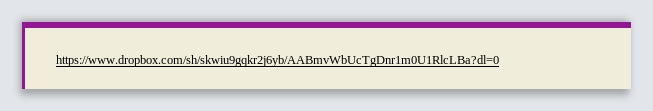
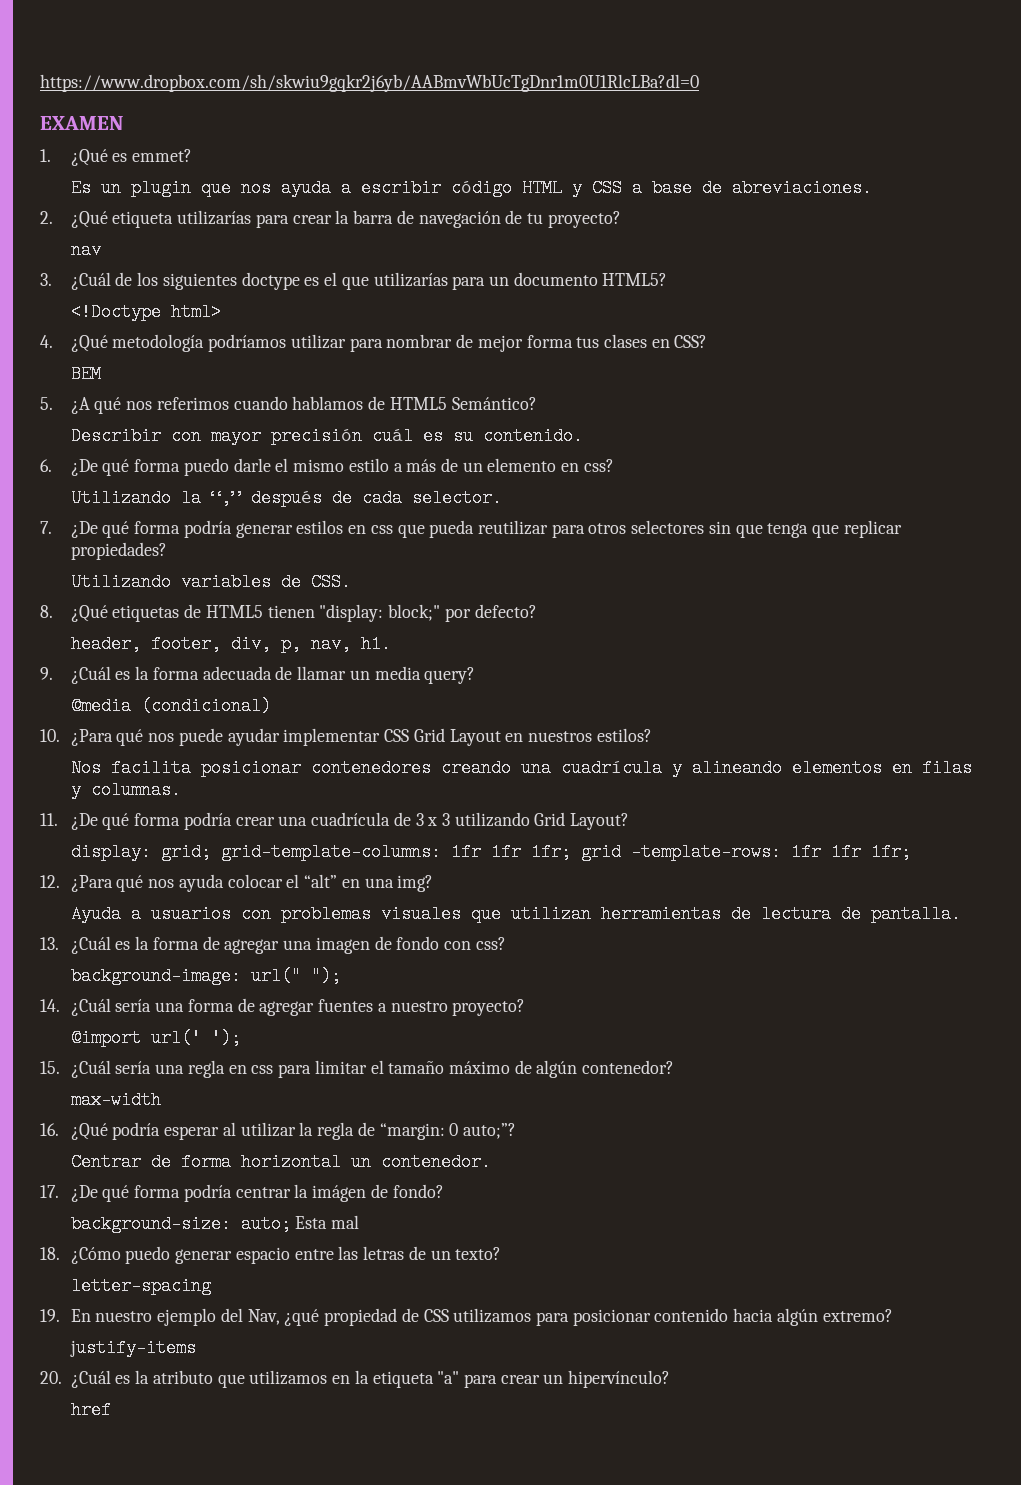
(499, 61) none -> [40,116,123,130] [40,149,193,166] [70,179,872,197] [40,210,621,228] [70,241,101,259] [40,272,668,290] [70,303,221,321] [40,334,708,352] [70,365,101,383] [40,396,537,414] [70,427,583,445] [40,458,614,476] [70,489,502,507] [40,520,902,538] [70,542,167,560] [70,573,351,591] [40,604,537,622] [70,635,391,653] [40,666,476,684] [70,697,271,715] [40,728,652,746] [70,759,972,777] [70,781,181,799] [40,812,630,830] [70,843,911,861] [40,874,434,892] [70,905,961,923] [40,936,506,954] [70,967,341,985] [40,998,526,1016] [70,1029,241,1047] [40,1060,675,1078] [70,1091,161,1109] [40,1122,516,1140] [70,1153,491,1171] [40,1184,444,1202] [70,1215,360,1233] [40,1246,502,1264] [70,1277,211,1295] [40,1308,893,1326] [69,1339,196,1357] [40,1370,671,1388] [70,1401,111,1419] // EXAMEN // 1. ¿Qué es emmet? // Es un plugin que nos ayuda a escribir código HTML y CSS a base de abreviaciones. // 2. ¿Qué etiqueta utilizarías para crear la barra de navegación de tu proyecto? // nav // 3. ¿Cuál de los siguientes doctype es el que utilizarías para un documento HTML5? // <!Doctype html> // 4. ¿Qué metodología podríamos utilizar para nombrar de mejor forma tus clases en CSS? // BEM // 5. ¿A qué nos referimos cuando hablamos de HTML5 Semántico? // Describir con mayor precisión cuál es su contenido. // 6. ¿De qué forma puedo darle el mismo estilo a más de un elemento en css? // Utilizando la “,” después de cada selector. // 7. ¿De qué forma podría generar estilos en css que pueda reutilizar para otros selectores sin que tenga que replicar propiedades? // Utilizando variables de CSS. // 8. ¿Qué etiquetas de HTML5 tienen "display: block;" por defecto? // header, footer, div, p, nav, h1. // 9. ¿Cuál es la forma adecuada de llamar un media query? // @media (condicional) // 10. ¿Para qué nos puede ayudar implementar CSS Grid Layout en nuestros estilos? // Nos facilita posicionar contenedores creando una cuadrícula y alineando elementos en filas y columnas. // 11. ¿De qué forma podría crear una cuadrícula de 3 x 3 utilizando Grid Layout? // display: grid; grid-template-columns: 1fr 1fr 1fr; grid -template-rows: 1fr 1fr 1fr; // 12. ¿Para qué nos ayuda colocar el “alt” en una img? // Ayuda a usuarios con problemas visuales que utilizan herramientas de lectura de pantalla. // 13. ¿Cuál es la forma de agregar una imagen de fondo con css? // background-image: url(" "); // 14. ¿Cuál sería una forma de agregar fuentes a nuestro proyecto? // @import url(' '); // 15. ¿Cuál sería una regla en css para limitar el tamaño máximo de algún contenedor? // max-width // 16. ¿Qué podría esperar al utilizar la regla de “margin: 0 auto;”? // Centrar de forma horizontal un contenedor. // 17. ¿De qué forma podría centrar la imágen de fondo? // background-size: auto; Esta mal // 18. ¿Cómo puedo generar espacio entre las letras de un texto? // letter-spacing // 19. En nuestro ejemplo del Nav, ¿qué propiedad de CSS utilizamos para posicionar contenido hacia algún extremo? // justify-items // 20. ¿Cuál es la atributo que utilizamos en la etiqueta "a" para crear un hipervínculo? // href

